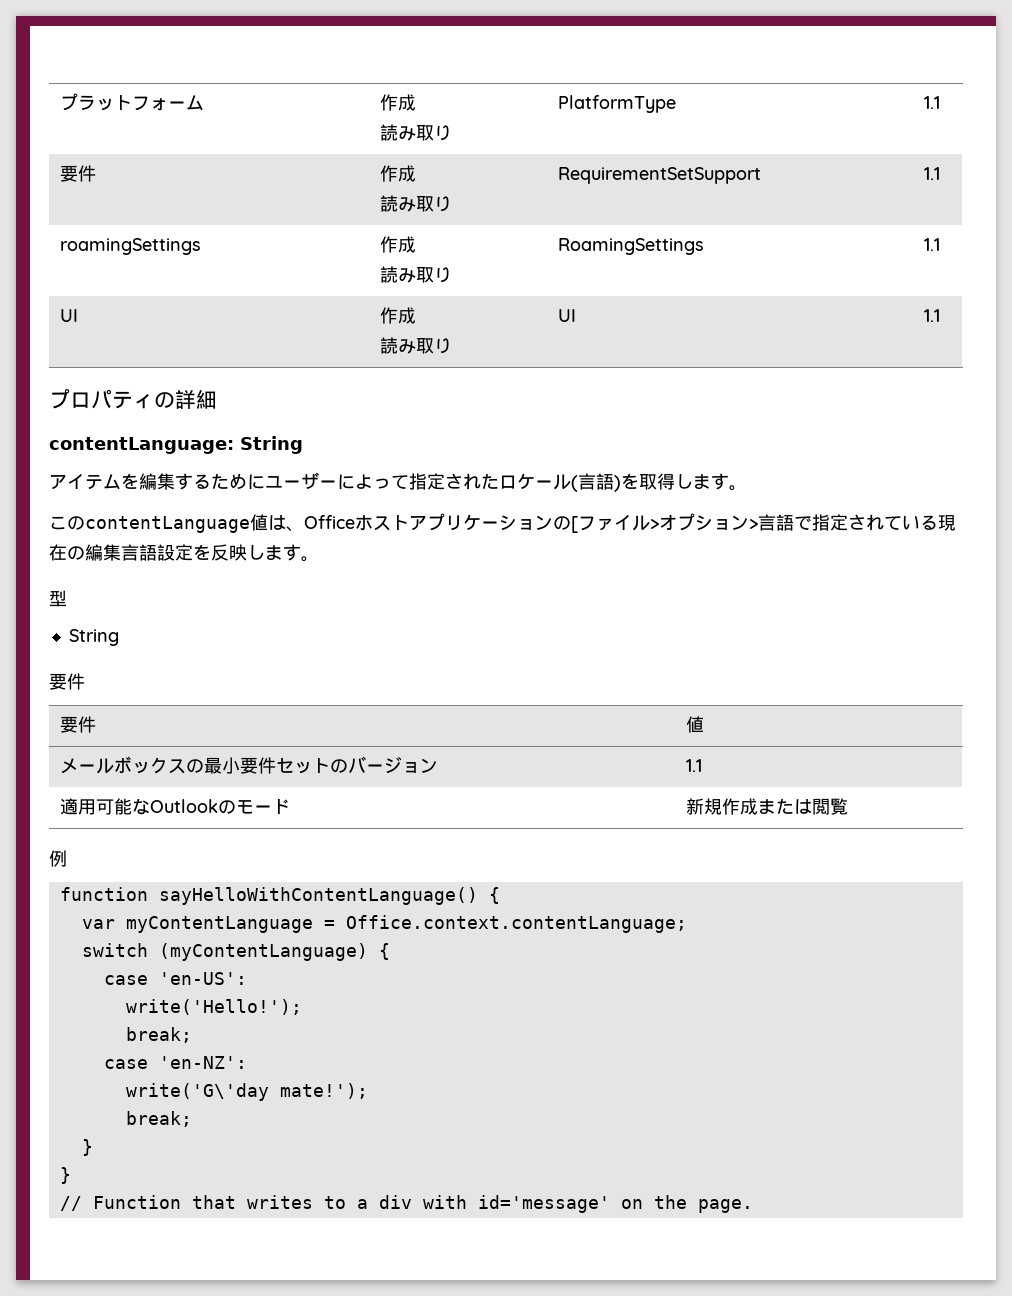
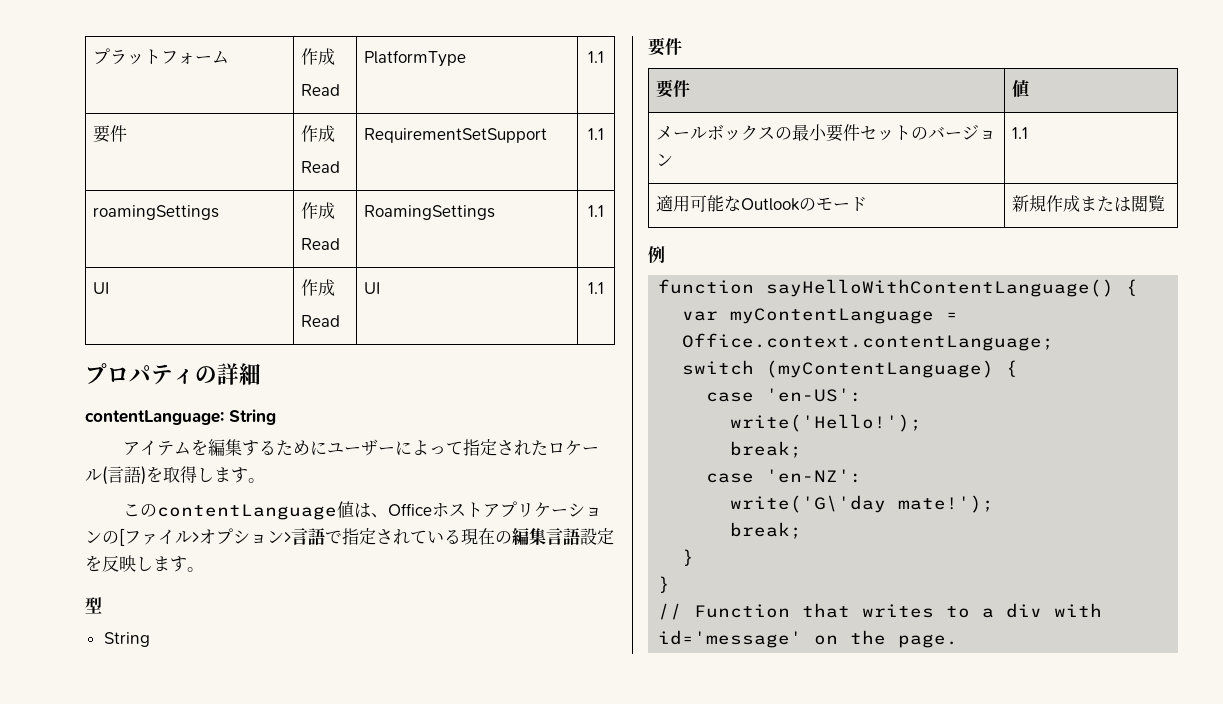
[380,124,453,141] 読み取り -> [301,84,341,96] Read
[380,195,453,212] 読み取り -> [301,161,341,173] Read
[380,266,453,283] 読み取り -> [301,238,341,250] Read
[380,337,453,354] 読み取り -> [301,315,341,327] Read

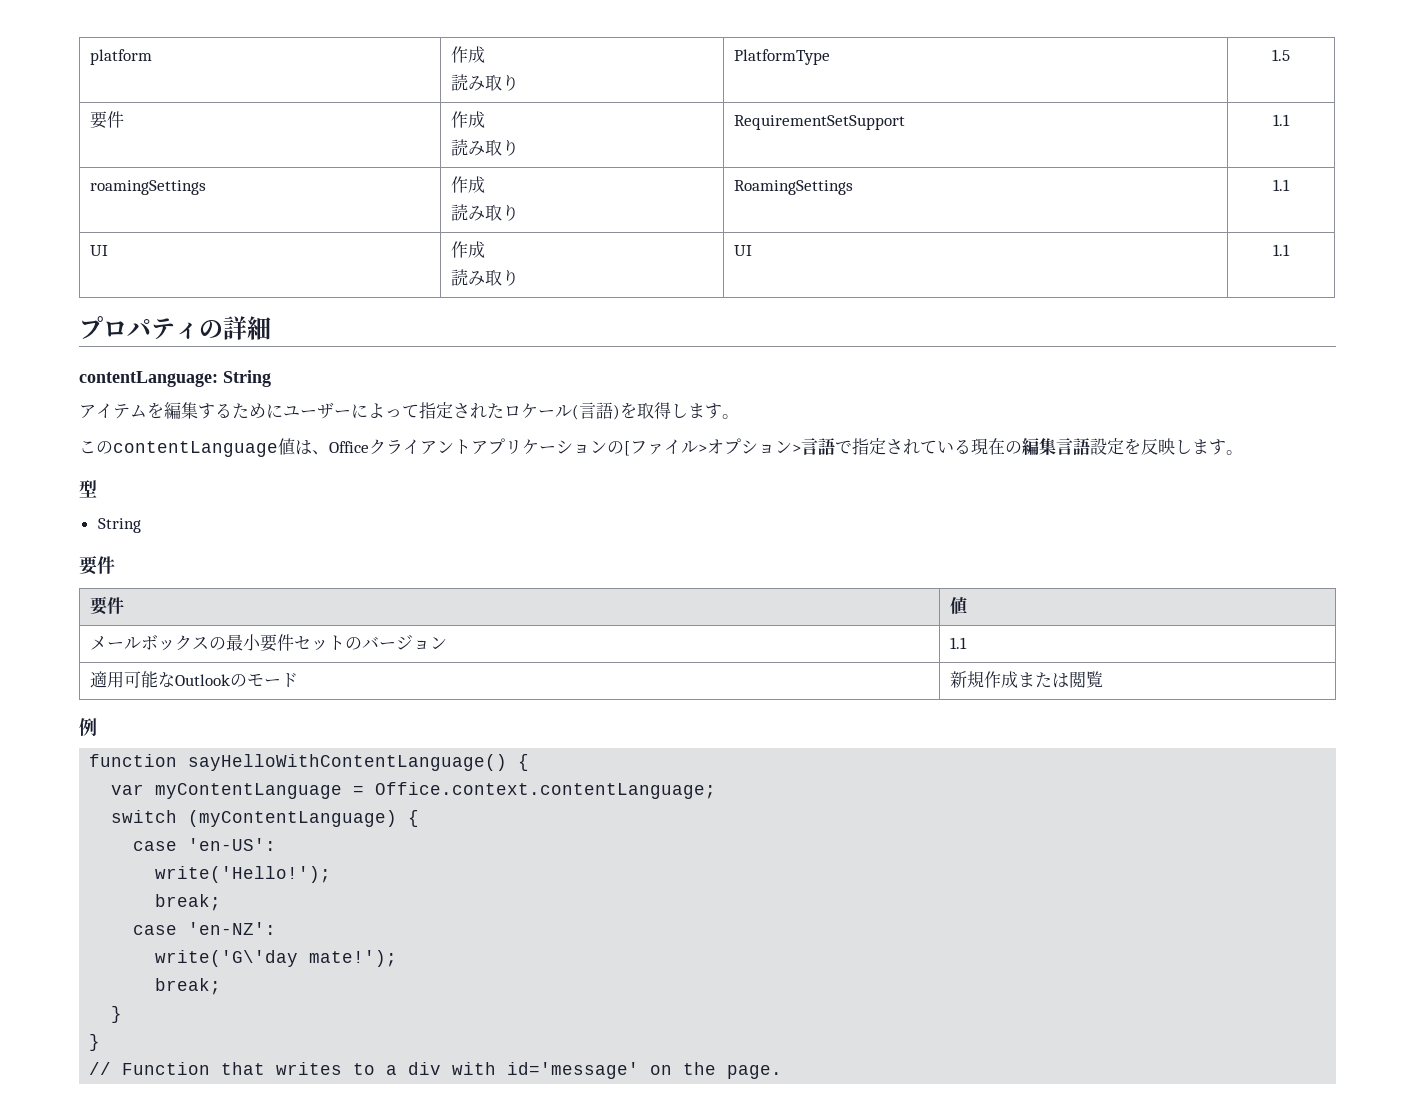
[93,48,230,65] [301,48,336,65] [301,84,341,96] プラットフォーム | 作成 // Read -> [90,49,153,65] [451,46,486,63] [451,74,520,91] platform | 作成 // 読み取り
[588,51,604,63] 1.1 -> [1272,49,1290,61] 1.5
[301,161,341,173] Read -> [451,139,520,156] 読み取り
[301,238,341,250] Read -> [451,204,520,221] 読み取り
[301,315,341,327] Read -> [451,269,520,286] 読み取り
[431,503,466,517] ホス -> [369,439,454,455] クライアン

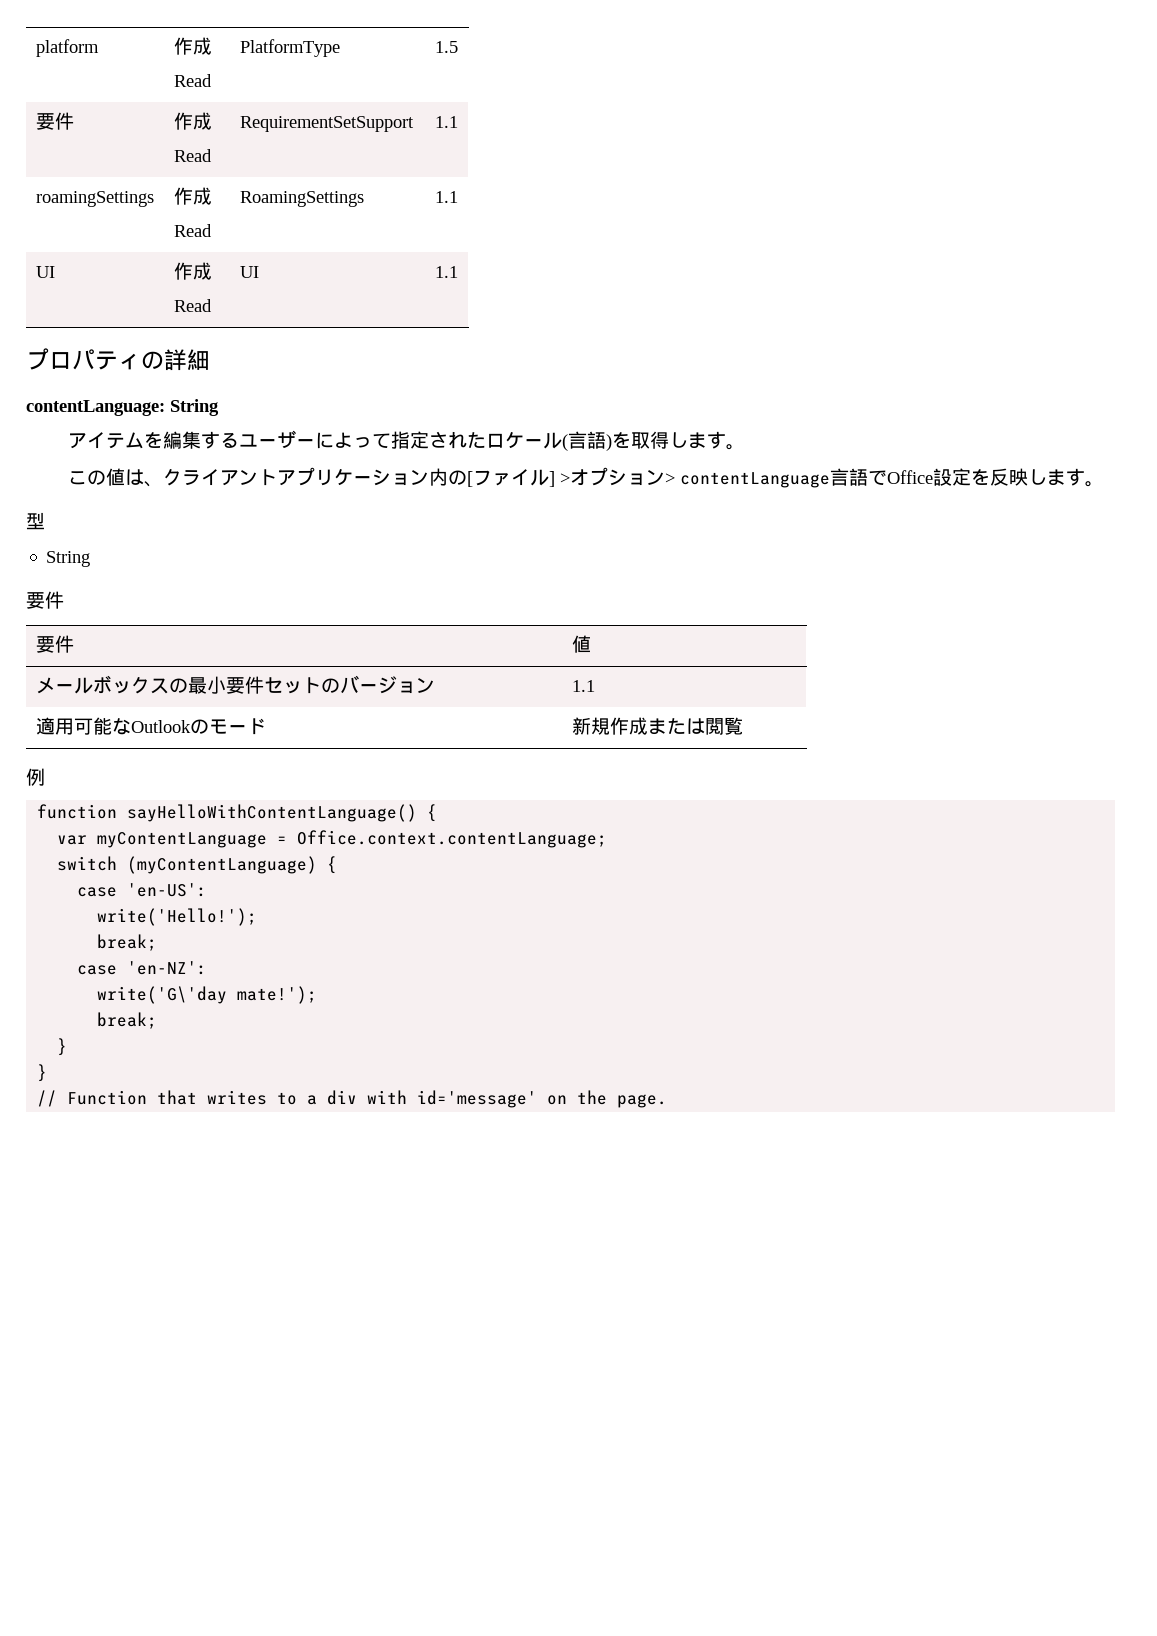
[451,74,520,91] 読み取り -> [173,74,212,87] Read
[451,139,520,156] 読み取り -> [173,149,212,162] Read
[451,204,520,221] 読み取り -> [173,224,212,237] Read
[451,269,520,286] 読み取り -> [173,299,212,312] Read
[232,403,283,419] ために -> (240, 440) none
[113,438,369,457] contentLanguage値は、Office -> [106,468,164,487] 値は、
(607, 447) none -> [429,468,449,486] 内
(698, 447) none -> [549,471,556,487] ]
[801,438,1090,455] 言語で指定されている現在の編集言語 -> [680,468,934,488] contentLanguage言語でOffice

